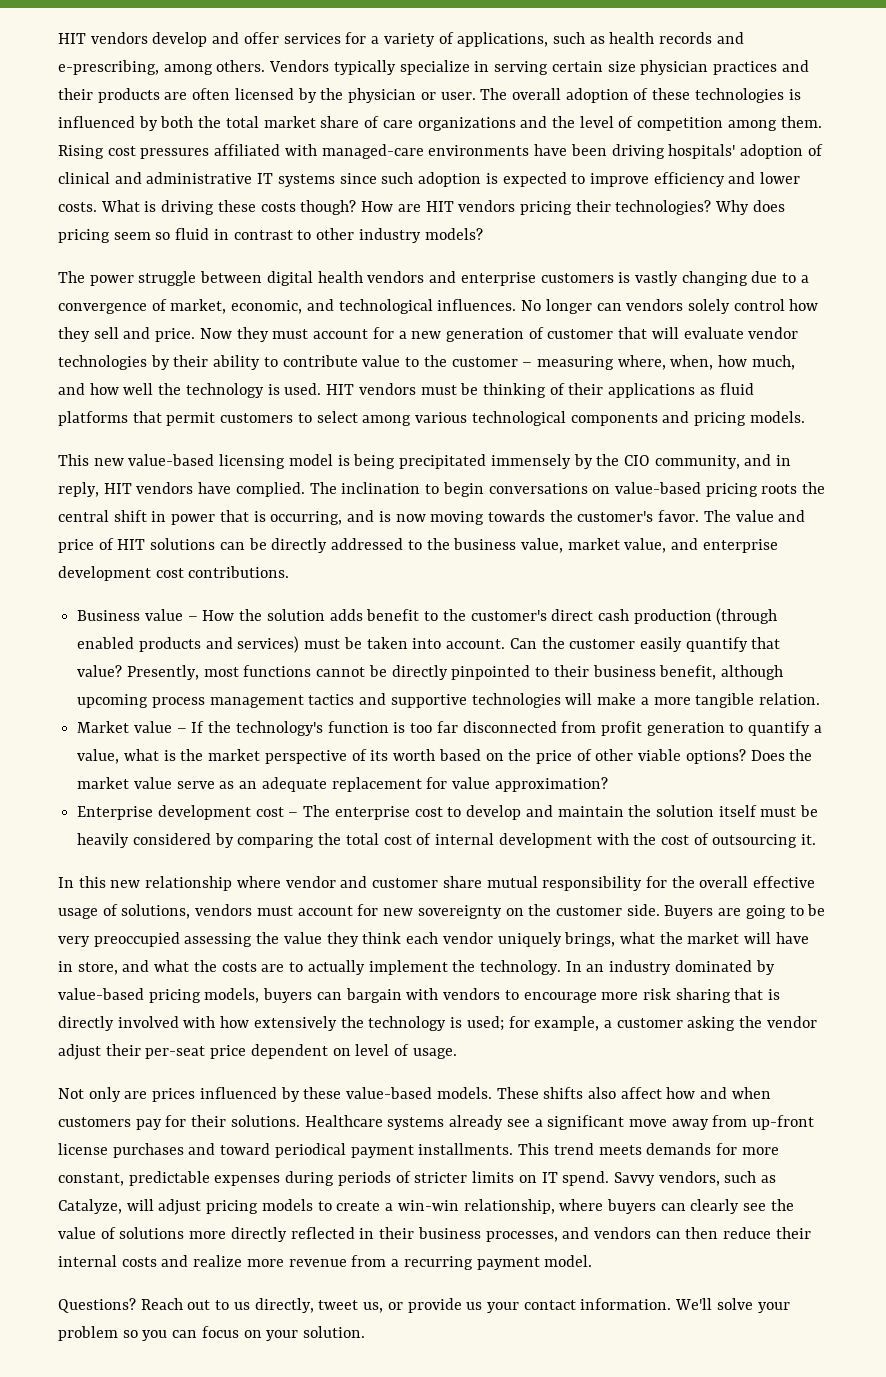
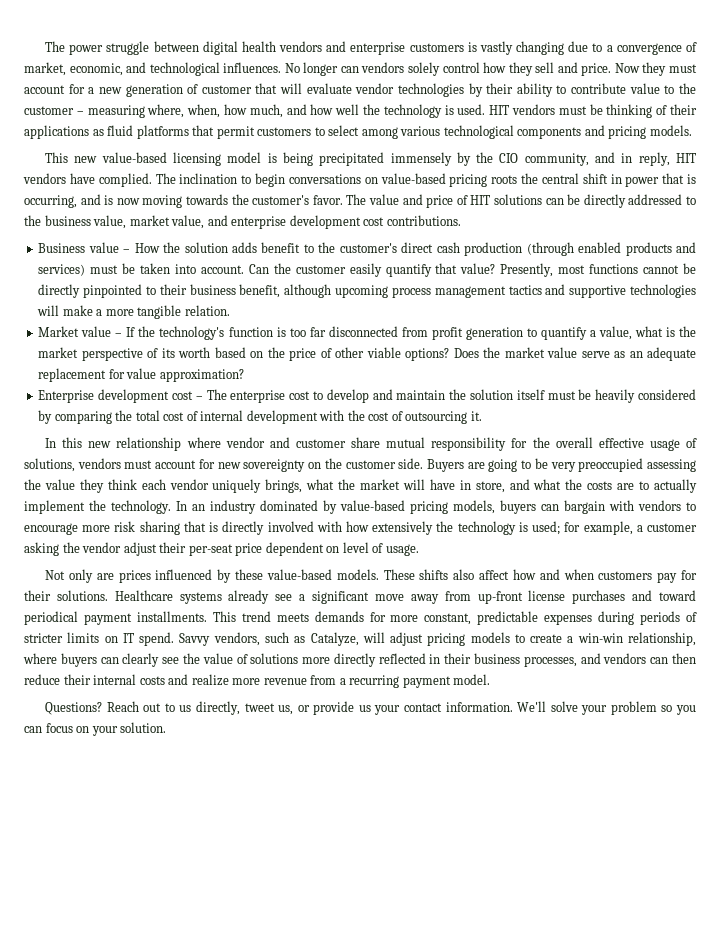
[58,32,744,47] [58,60,809,75] [58,88,801,103] [58,116,822,131] [58,144,823,159] [58,172,801,187] [58,200,785,215] [58,228,483,243] HIT vendors develop and offer services for a variety of applications, such as health records and e-prescribing, among others. Vendors typically specialize in serving certain size physician practices and their products are often licensed by the physician or user. The overall adoption of these technologies is influenced by both the total market share of care organizations and the level of competition among them. Rising cost pressures affiliated with managed-care environments have been driving hospitals' adoption of clinical and administrative IT systems since such adoption is expected to improve efficiency and lower costs. What is driving these costs though? How are HIT vendors pricing their technologies? Why does pricing seem so fluid in contrast to other industry models? // -> (45, 46) none

